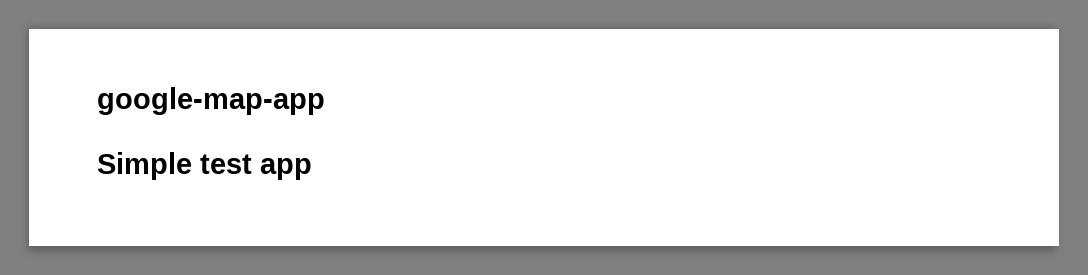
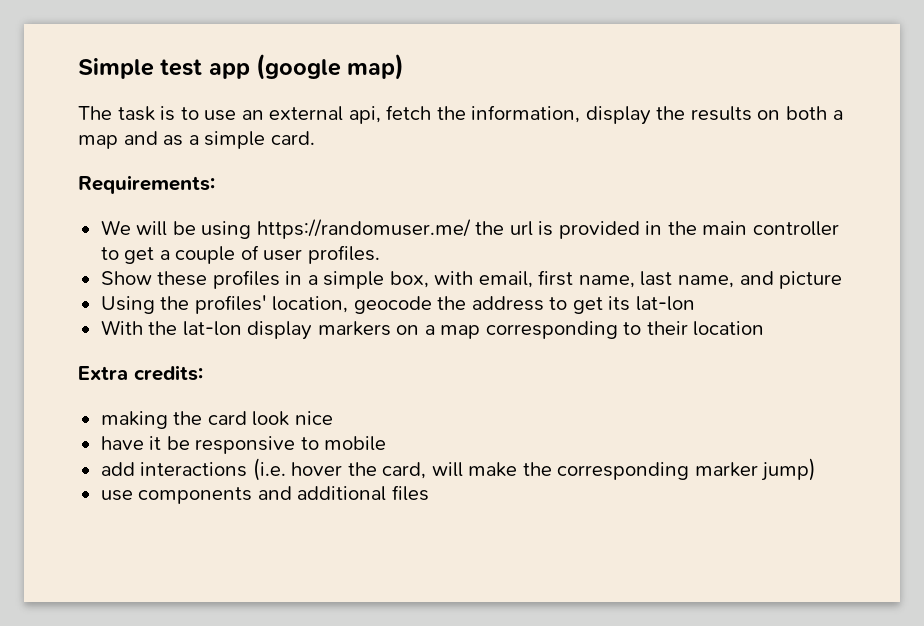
[97,87,325,115] google-map-app // -> (78, 68) none
(312, 169) none -> [256,54,405,80] [78,105,843,125] [78,131,315,149] [78,175,215,194] [100,219,839,239] [100,245,380,264] [100,270,843,289] [100,295,695,314] [100,320,765,340] [78,365,203,381] [100,411,333,429] [100,436,387,454] [100,458,817,481] [100,485,429,504] (google map) // The task is to use an external api, fetch the information, display the results on both a map and as a simple card. // Requirements: // We will be using https://randomuser.me/ the url is provided in the main controller to get a couple of user profiles. // Show these profiles in a simple box, with email, first name, last name, and picture // Using the profiles' location, geocode the address to get its lat-lon // With the lat-lon display markers on a map corresponding to their location // Extra credits: // making the card look nice // have it be responsive to mobile // add interactions (i.e. hover the card, will make the corresponding marker jump) // use components and additional files

